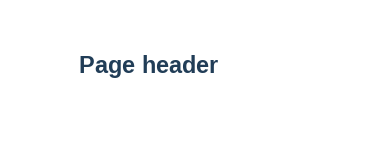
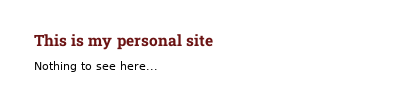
[79,55,218,78] Page header -> [34,34,213,50] [34,61,158,72] This is my personal site // Nothing to see here...

